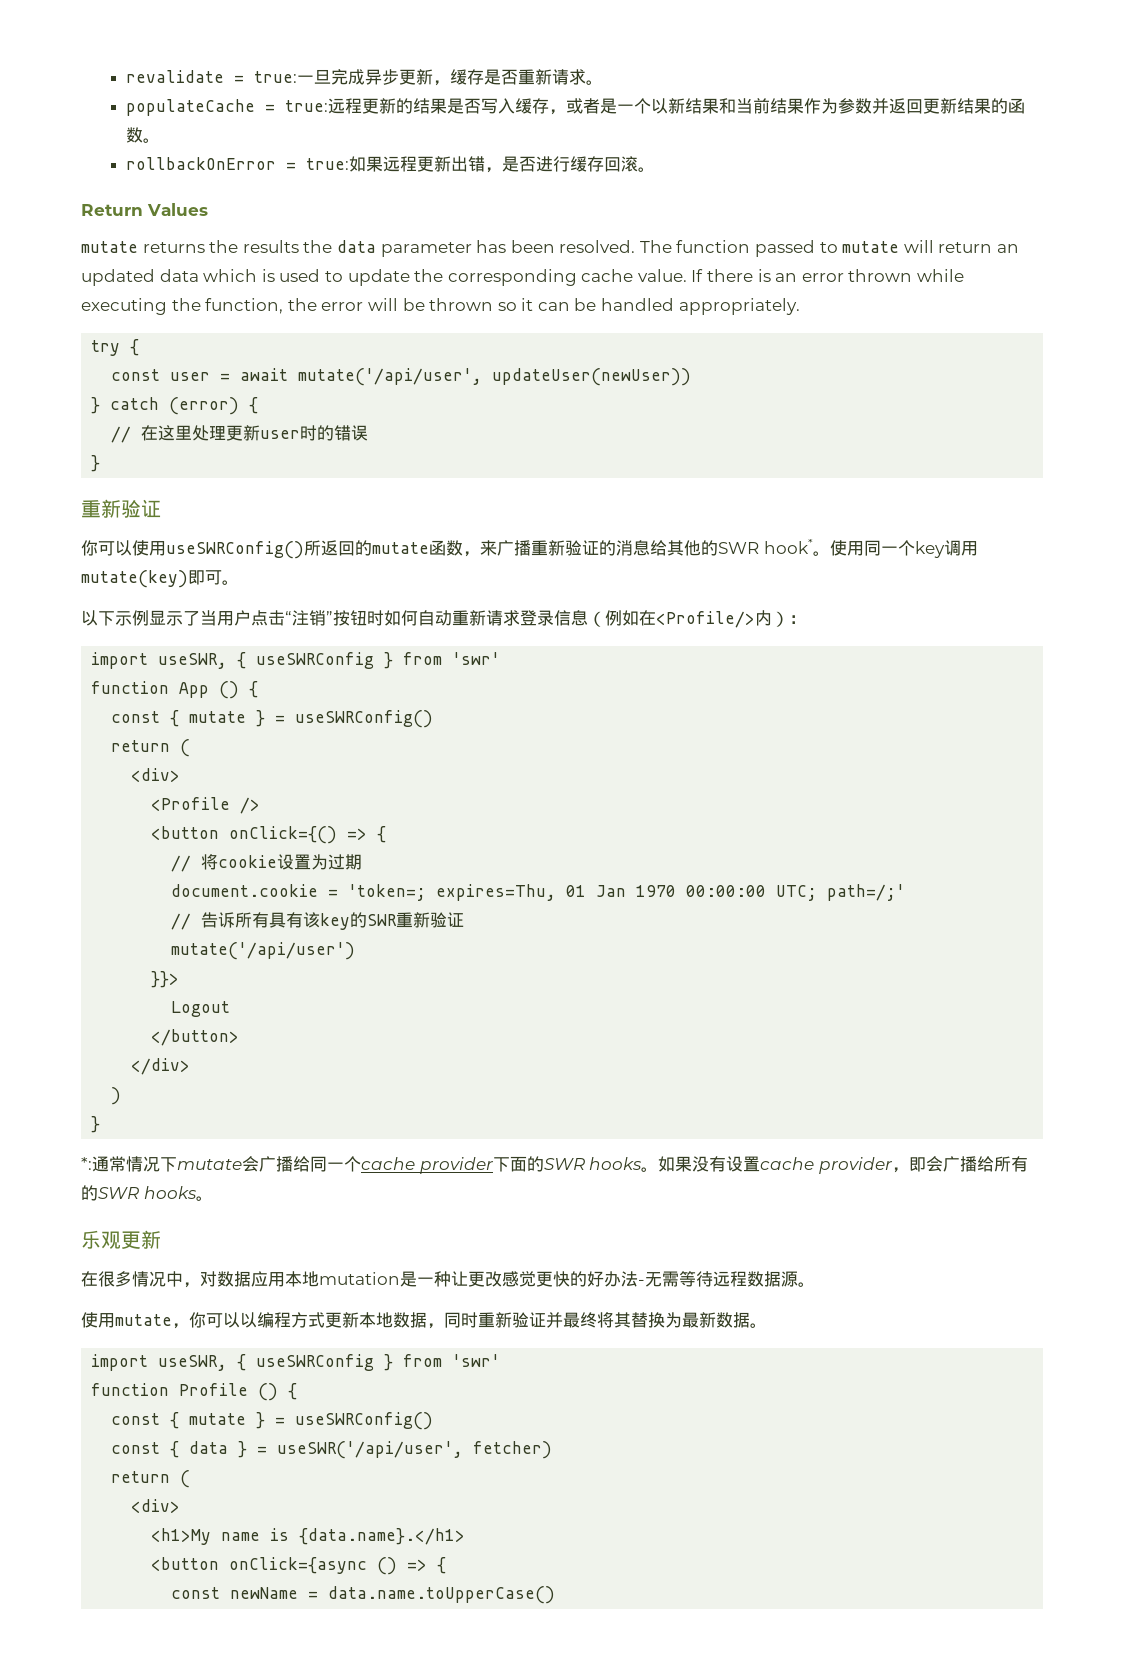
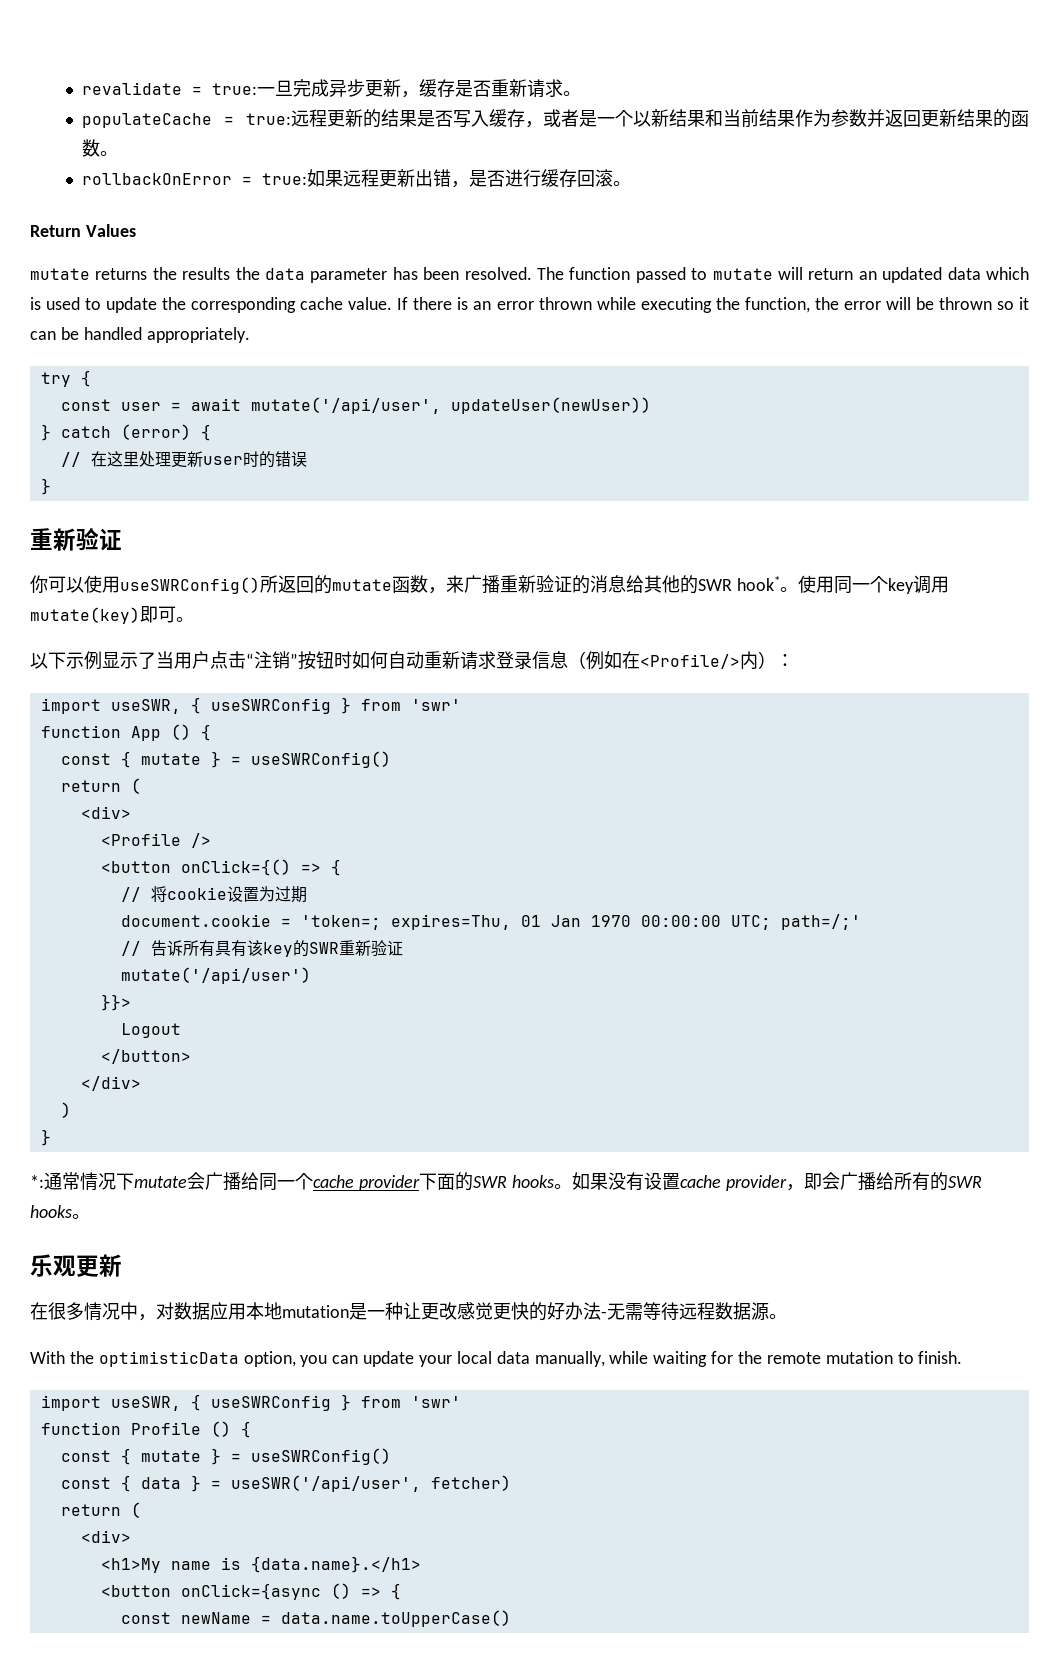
[81,1312,767,1329] 使用mutate，你可以以编程方式更新本地数据，同时重新验证并最终将其替换为最新数据。 -> [30,1351,963,1367] With the optimisticData option, you can update your local data manually, while waiting for the remote mutation to finish.

